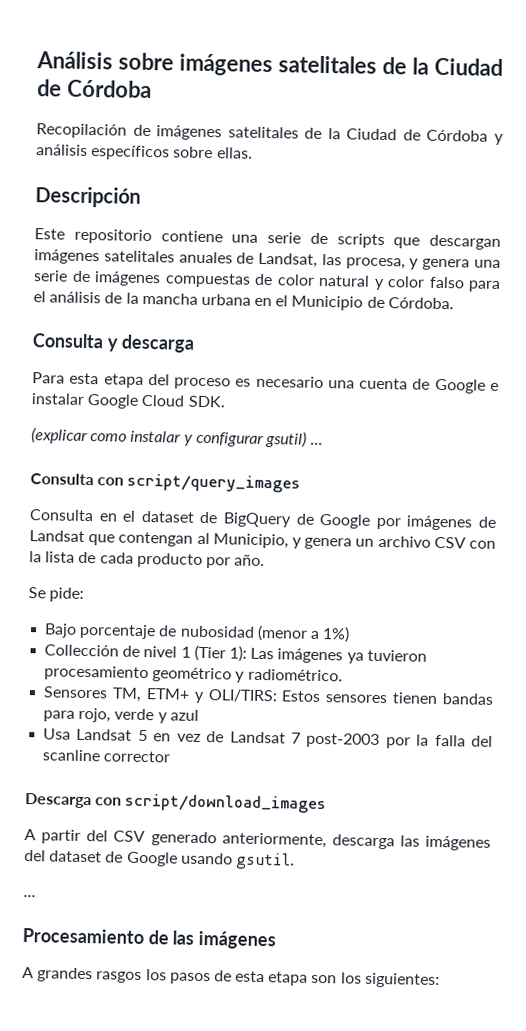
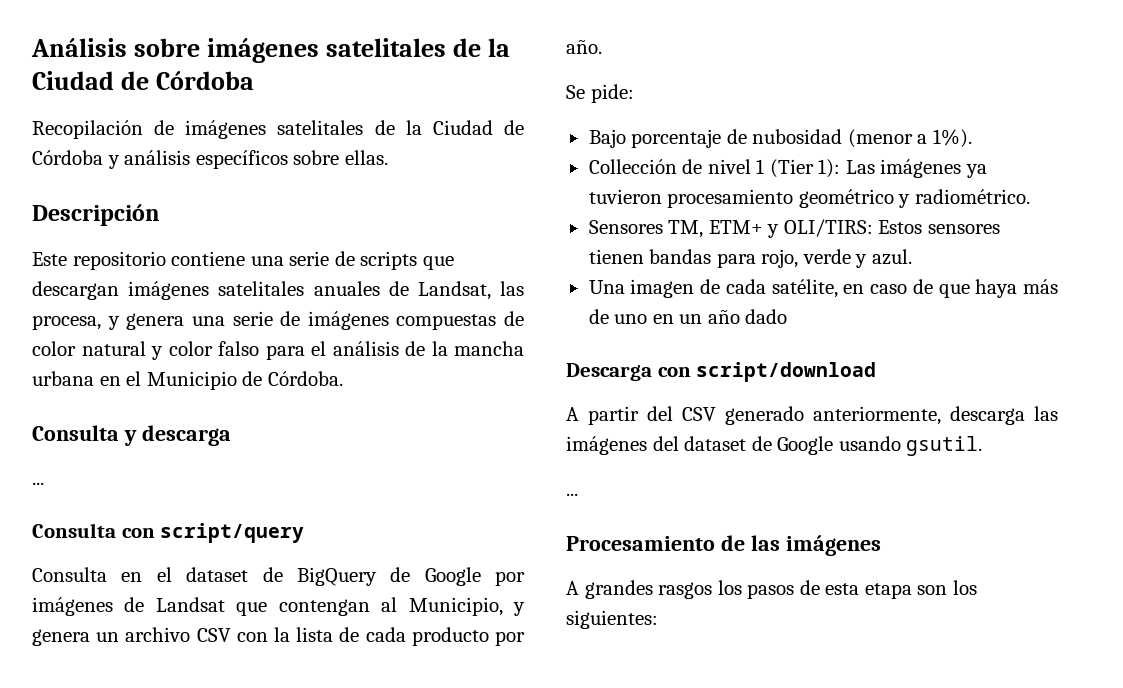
[32,372,499,394] [31,393,226,409] [31,427,307,448] Para esta etapa del proceso es necesario una cuenta de Google e instalar Google Cloud SDK. // (explicar como instalar y configurar gsutil) -> (231, 435) none
[127,473,302,493] script/query_images -> [160,523,305,543] script/query
[322,626,351,643] 1%) -> [932,129,972,148] 1%).
[169,709,199,721] [43,728,494,749] [42,749,171,763] azul // Usa Landsat 5 en vez de Landsat 7 post-2003 por la falla del scanline corrector -> [871,249,912,265] [588,279,1058,298] [588,309,788,324] azul. // Una imagen de cada satélite, en caso de que haya más de uno en un año dado
[124,793,328,814] script/download_images -> [696,362,877,382] script/download

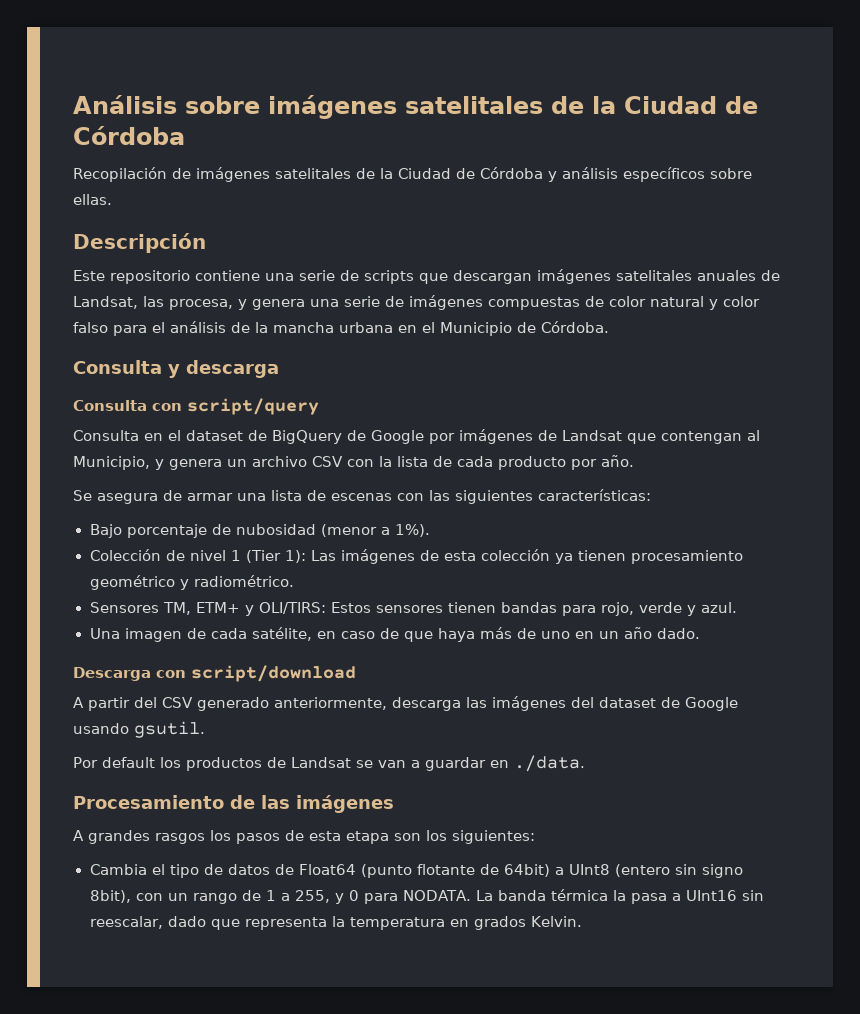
[32,482,44,485] // ... -> (279, 369) none
[590,84,634,103] pide: -> [97,489,651,504] asegura de armar una lista de escenas con las siguientes características:
[588,159,677,174] Collección -> [89,549,161,561] Colección
[965,164,987,178] [588,189,662,204] ya tuvieron -> [419,549,626,564] de esta colección ya tienen
[745,309,788,324] dado -> [656,628,700,639] dado.
[566,493,578,496] ... -> [73,755,585,772] Por default los productos de Landsat se van a guardar en ./data.
(658, 619) none -> [89,864,743,878] [89,889,765,904] [89,916,582,930] // Cambia el tipo de datos de Float64 (punto flotante de 64bit) a UInt8 (entero sin signo 8bit), con un rango de 1 a 255, y 0 para NODATA. La banda térmica la pasa a UInt16 sin reescalar, dado que representa la temperatura en grados Kelvin.

